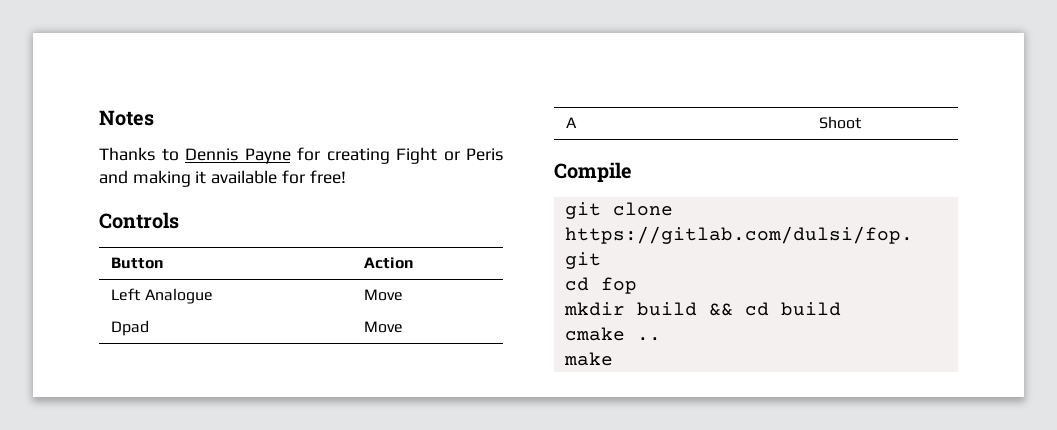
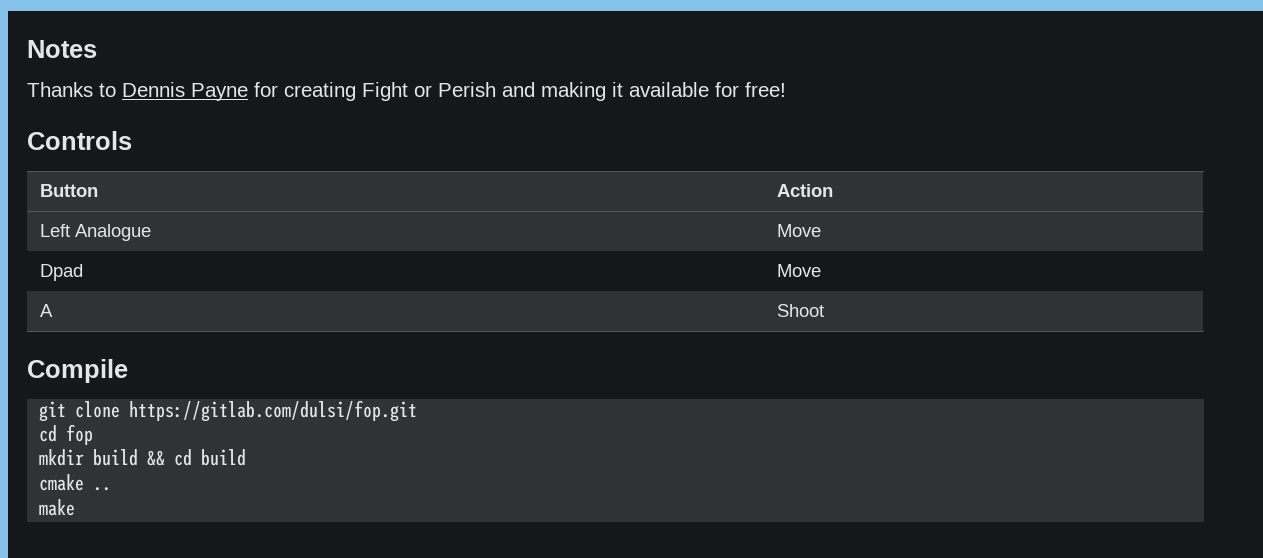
[466,148,503,161] Peris -> [438,82,496,97] Perish

